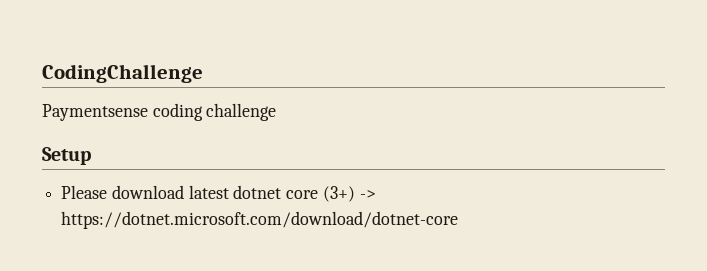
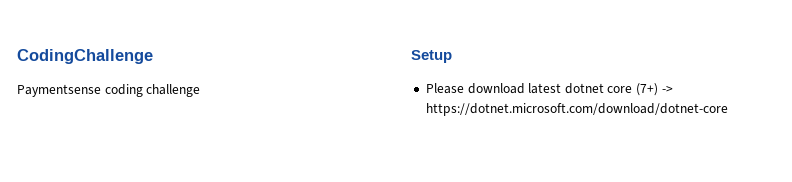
[322,186,355,202] (3+) -> [636,83,659,96] (7+)

